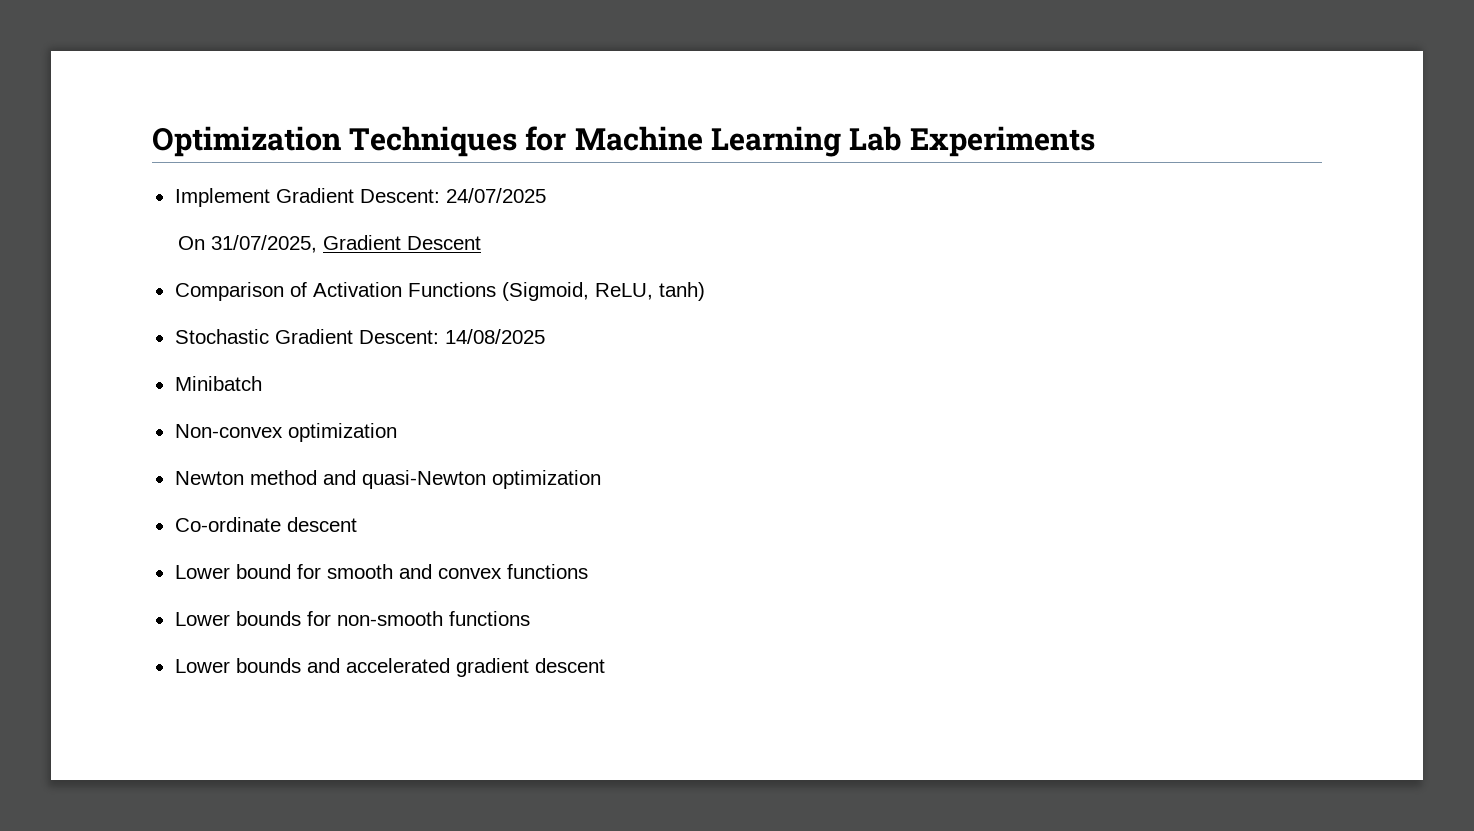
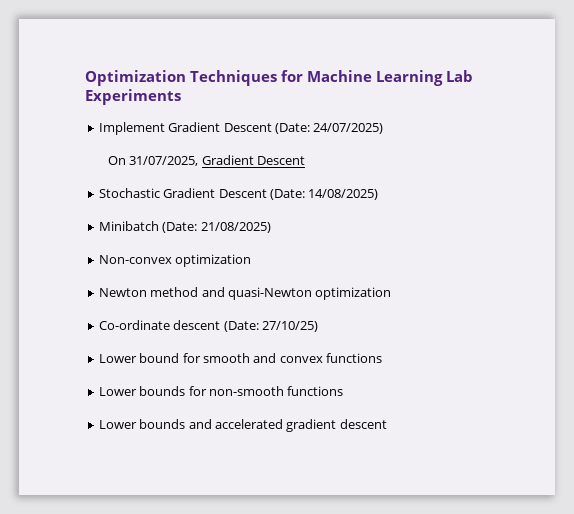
[359,188,546,203] Descent: 24/07/2025 -> [223,123,384,134] Descent (Date: 24/07/2025)
[174,282,705,301] // Comparison of Activation Functions (Sigmoid, ReLU, tanh) -> (305, 160) none
[358,329,545,344] Descent: 14/08/2025 -> [218,189,379,200] Descent (Date: 14/08/2025)
(262, 383) none -> [162,222,271,233] (Date: 21/08/2025)
(357, 524) none -> [223,321,318,332] (Date: 27/10/25)

